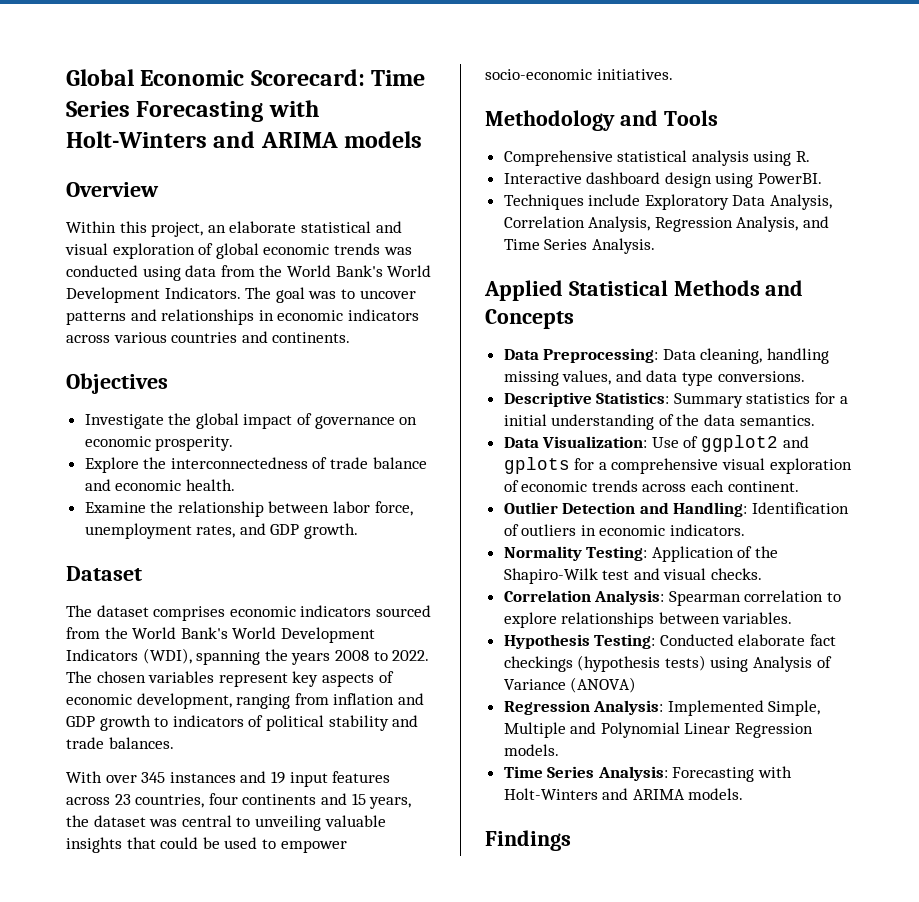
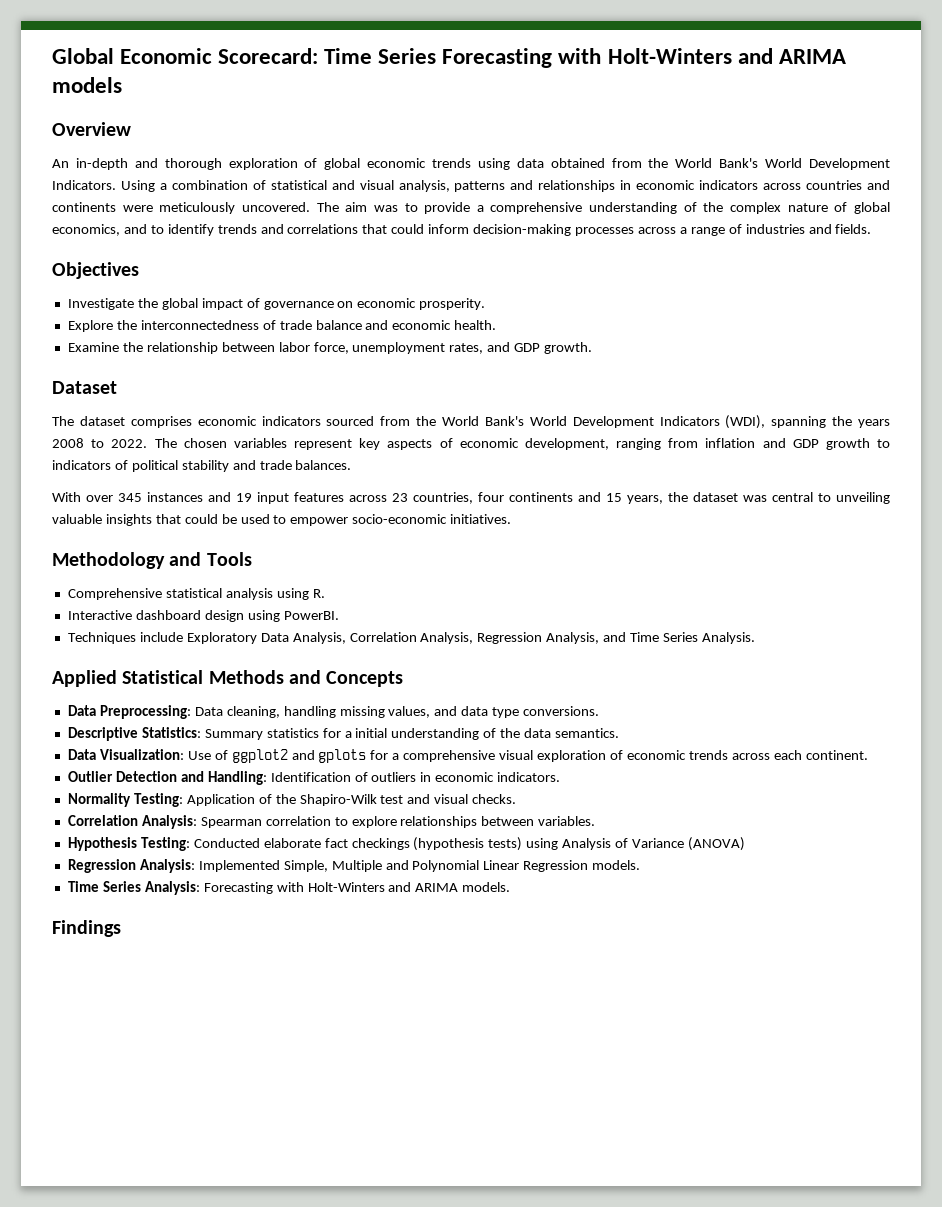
[66,221,402,237] [65,243,108,255] Within this project, an elaborate statistical and visual -> [52,158,222,170] An in-depth and thorough
[383,247,412,255] [66,265,138,277] was conducted -> (472, 163) none
(217, 271) none -> [550,158,605,168] obtained
[245,287,416,303] The goal was to uncover -> [120,180,450,192] Using a combination of statistical and visual analysis,
[113,332,167,343] various -> (802, 186) none
[272,332,351,343] continents. -> [52,202,890,214] [52,224,872,236] continents were meticulously uncovered. The aim was to provide a comprehensive understanding of the complex nature of global economics, and to identify trends and correlations that could inform decision-making processes across a range of industries and fields.

